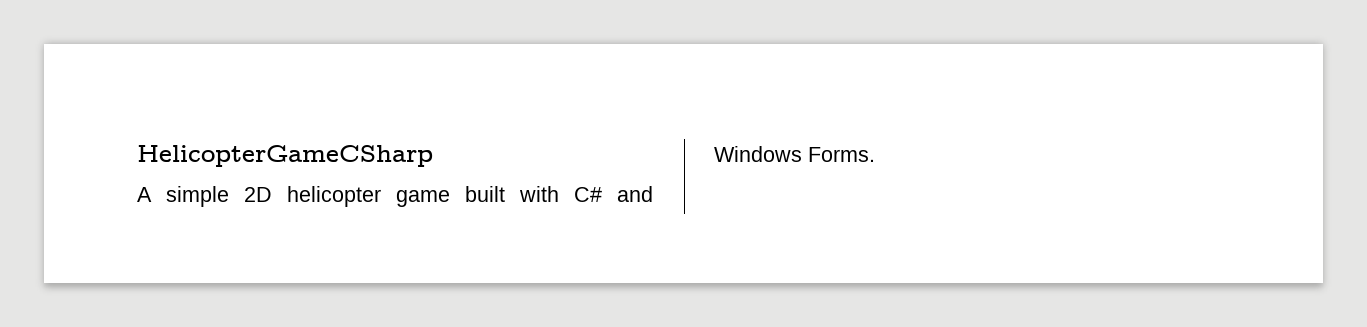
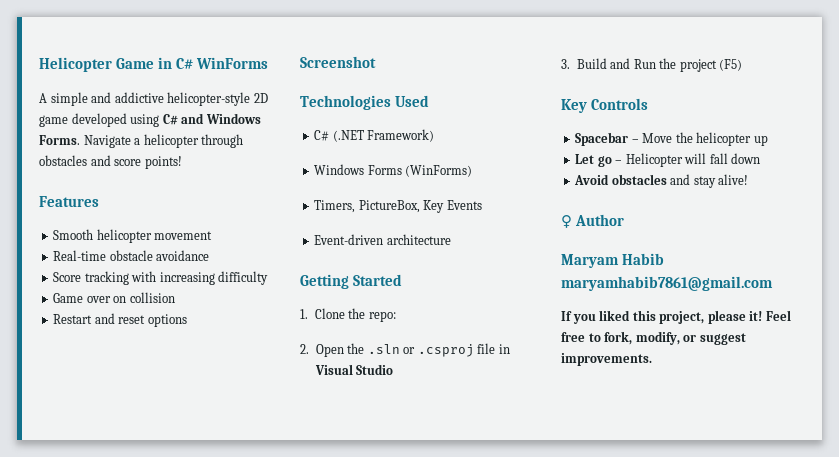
[137,145,433,167] [137,186,653,207] [714,146,875,162] HelicopterGameCSharp // A simple 2D helicopter game built with C# and Windows Forms. -> [39,57,269,72] [39,92,268,106] [39,113,261,127] [39,134,244,148] [39,155,182,169] [39,196,99,207] [53,229,213,243] [53,250,210,261] [53,271,269,285] [53,292,175,303] [53,313,187,327] [300,56,376,68] [300,95,429,110] [314,129,435,142] [314,164,473,177] [314,200,482,213] [314,234,451,245] [300,274,402,289] [300,308,396,322] [300,343,510,357] [314,364,394,375] [561,58,743,72] [561,98,648,113] [575,132,768,146] [575,153,761,167] [574,174,749,188] [561,214,624,228] [561,253,664,268] [561,276,773,291] [561,310,791,324] [561,331,746,345] [561,353,652,366] Helicopter Game in C# WinForms // A simple and addictive helicopter-style 2D game developed using C# and Windows Forms. Navigate a helicopter through obstacles and score points! // Features // Smooth helicopter movement // Real-time obstacle avoidance // Score tracking with increasing difficulty // Game over on collision // Restart and reset options // Screenshot // Technologies Used // C# (.NET Framework) // Windows Forms (WinForms) // Timers, PictureBox, Key Events // Event-driven architecture // Getting Started // 1. Clone the repo: // 2. Open the .sln or .csproj file in Visual Studio // 3. Build and Run the project (F5) // Key Controls // Spacebar – Move the helicopter up // Let go – Helicopter will fall down // Avoid obstacles and stay alive! // ♀ Author // Maryam Habib // maryamhabib7861@gmail.com // If you liked this project, please it! Feel free to fork, modify, or suggest improvements.

